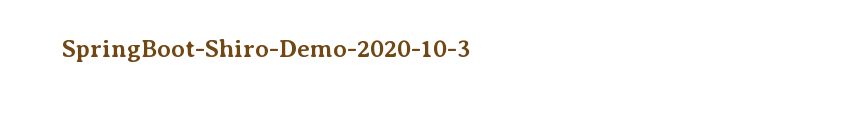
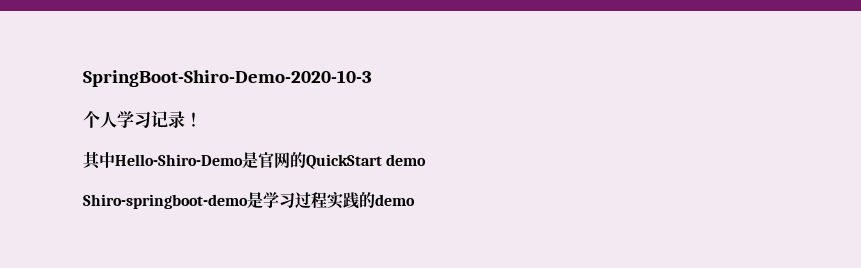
(471, 50) none -> [83,111,202,128] [83,152,427,170] [83,192,415,209] // 个人学习记录！ // 其中Hello-Shiro-Demo是官网的QuickStart demo // Shiro-springboot-demo是学习过程实践的demo

